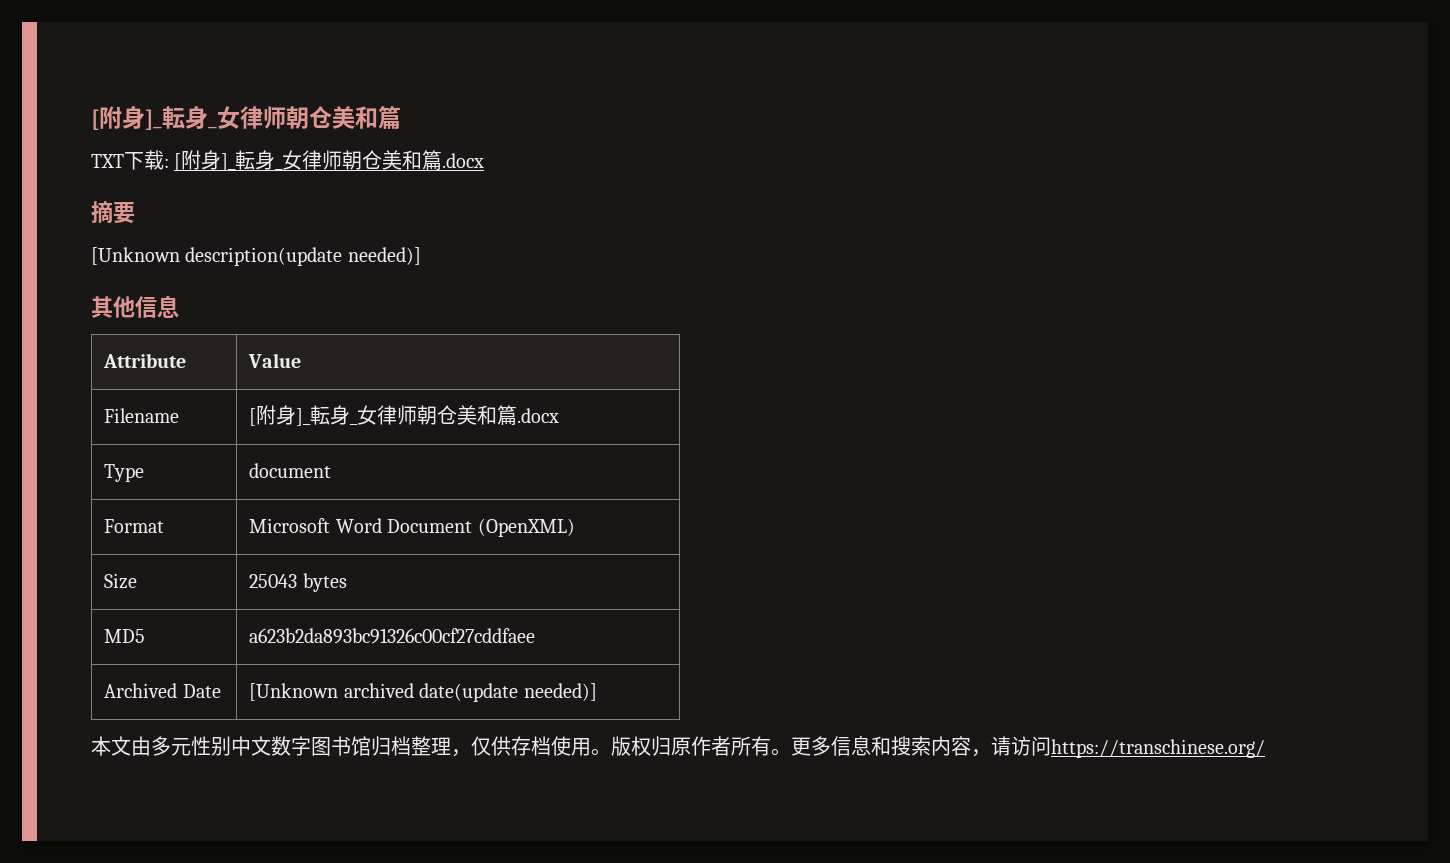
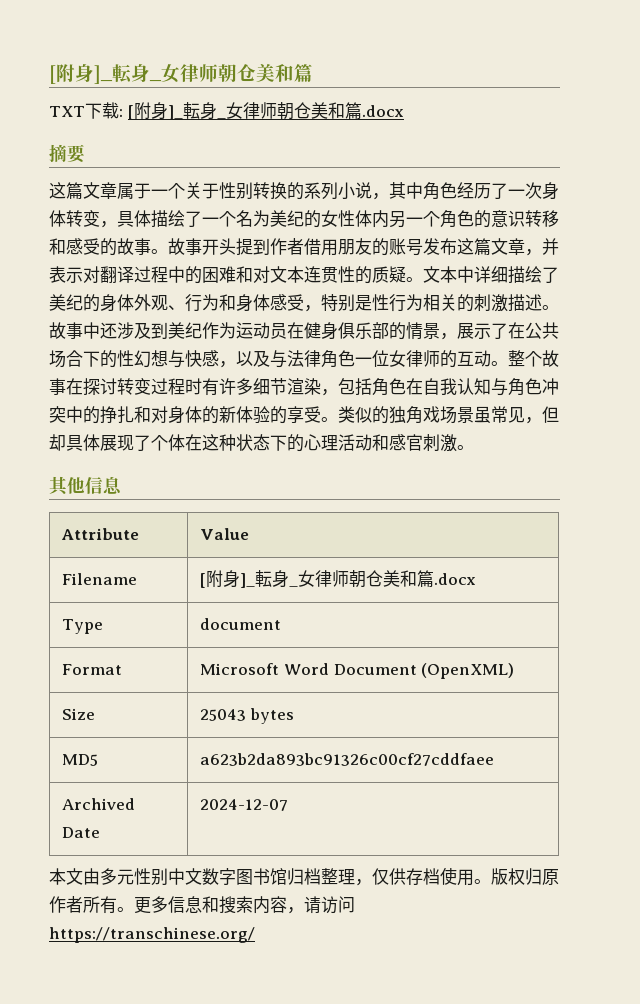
[91,247,421,266] [Unknown description(update needed)] -> [49,182,559,200] [49,210,559,228] [49,238,559,256] [49,266,559,284] [49,294,559,312] [49,322,559,340] [49,350,559,368] [49,378,559,396] [49,406,559,424] [49,434,474,452] 这篇文章属于一个关于性别转换的系列小说，其中角色经历了一次身体转变，具体描绘了一个名为美纪的女性体内另一个角色的意识转移和感受的故事。故事开头提到作者借用朋友的账号发布这篇文章，并表示对翻译过程中的困难和对文本连贯性的质疑。文本中详细描绘了美纪的身体外观、行为和身体感受，特别是性行为相关的刺激描述。故事中还涉及到美纪作为运动员在健身俱乐部的情景，展示了在公共场合下的性幻想与快感，以及与法律角色一位女律师的互动。整个故事在探讨转变过程时有许多细节渲染，包括角色在自我认知与角色冲突中的挣扎和对身体的新体验的享受。类似的独角戏场景虽常见，但却具体展现了个体在这种状态下的心理活动和感官刺激。
[249,683,597,702] [Unknown archived date(update needed)] -> [200,799,289,811] 2024-12-07

